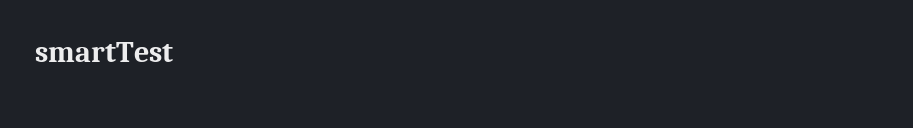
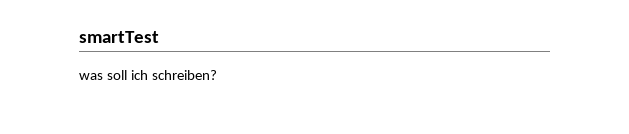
(173, 52) none -> [79,70,217,80] // was soll ich schreiben?

